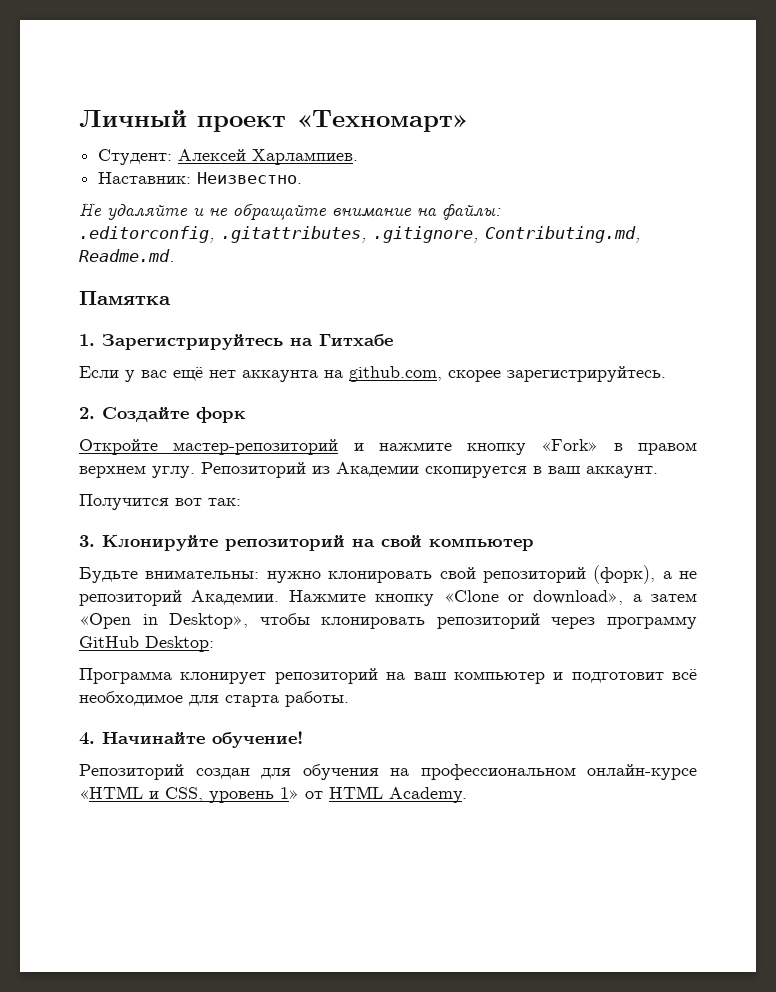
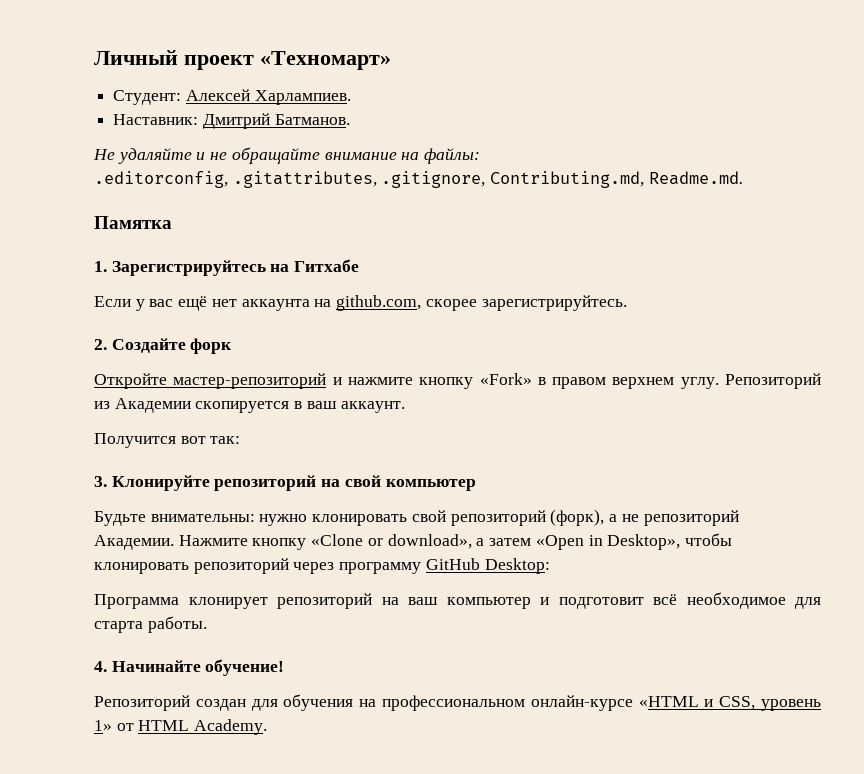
[197,172,303,184] Неизвестно. -> [202,113,350,129] Дмитрий Батманов.

